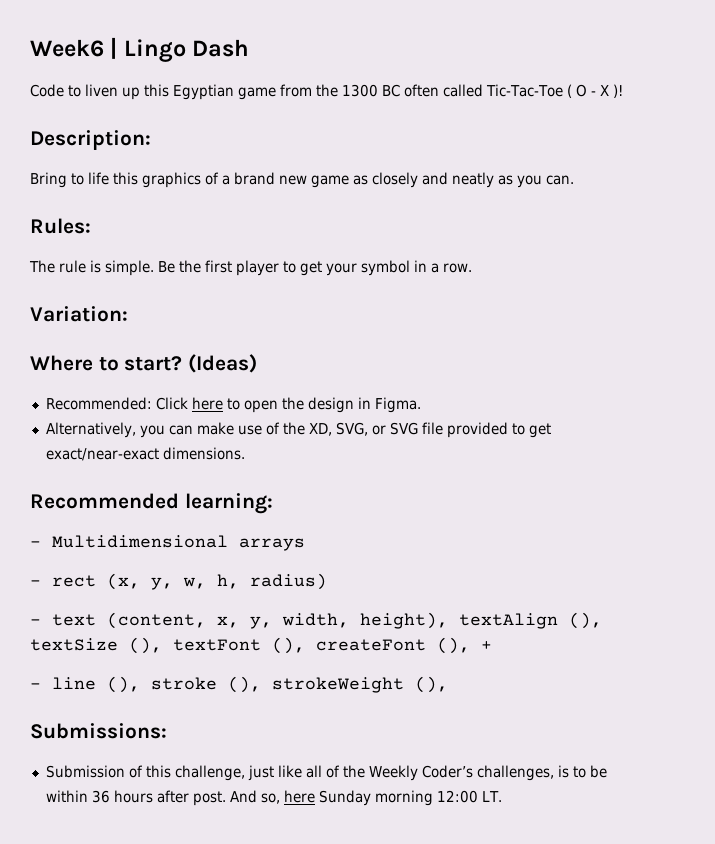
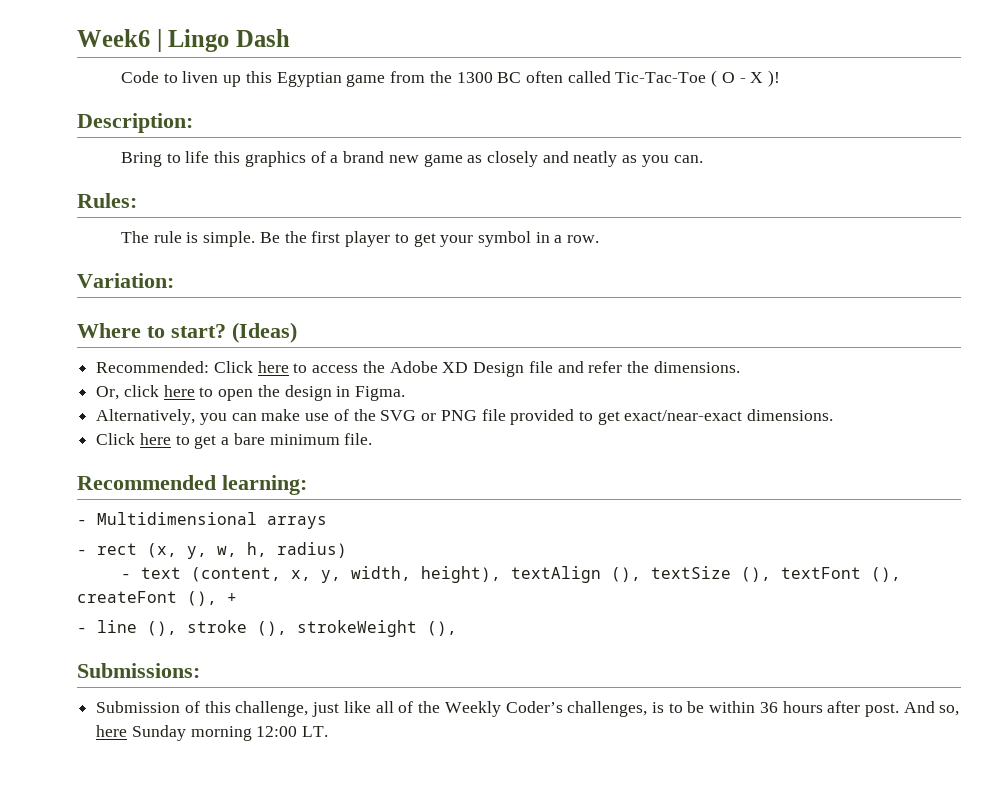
(240, 404) none -> [312,361,740,377] [96,385,214,400] access the Adobe XD Design file and refer the dimensions. // Or, click here to
[308,422,418,436] XD, SVG, or SVG -> [380,410,477,421] SVG or PNG
(245, 453) none -> [96,433,373,449] // Click here to get a bare minimum file.

